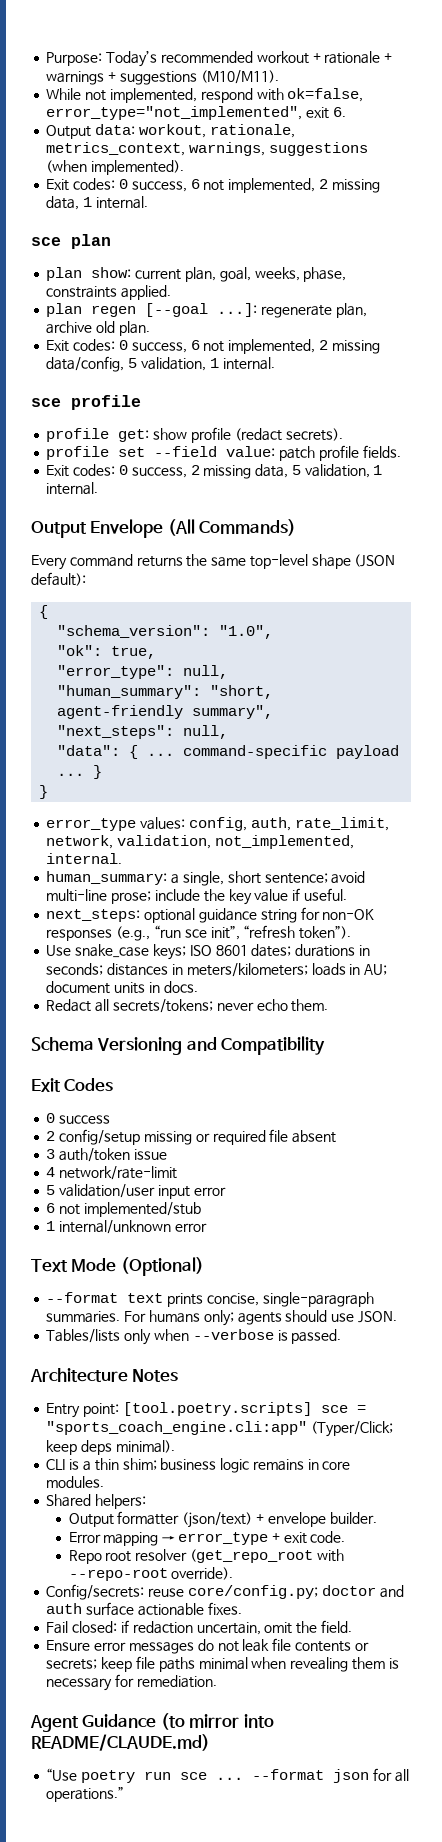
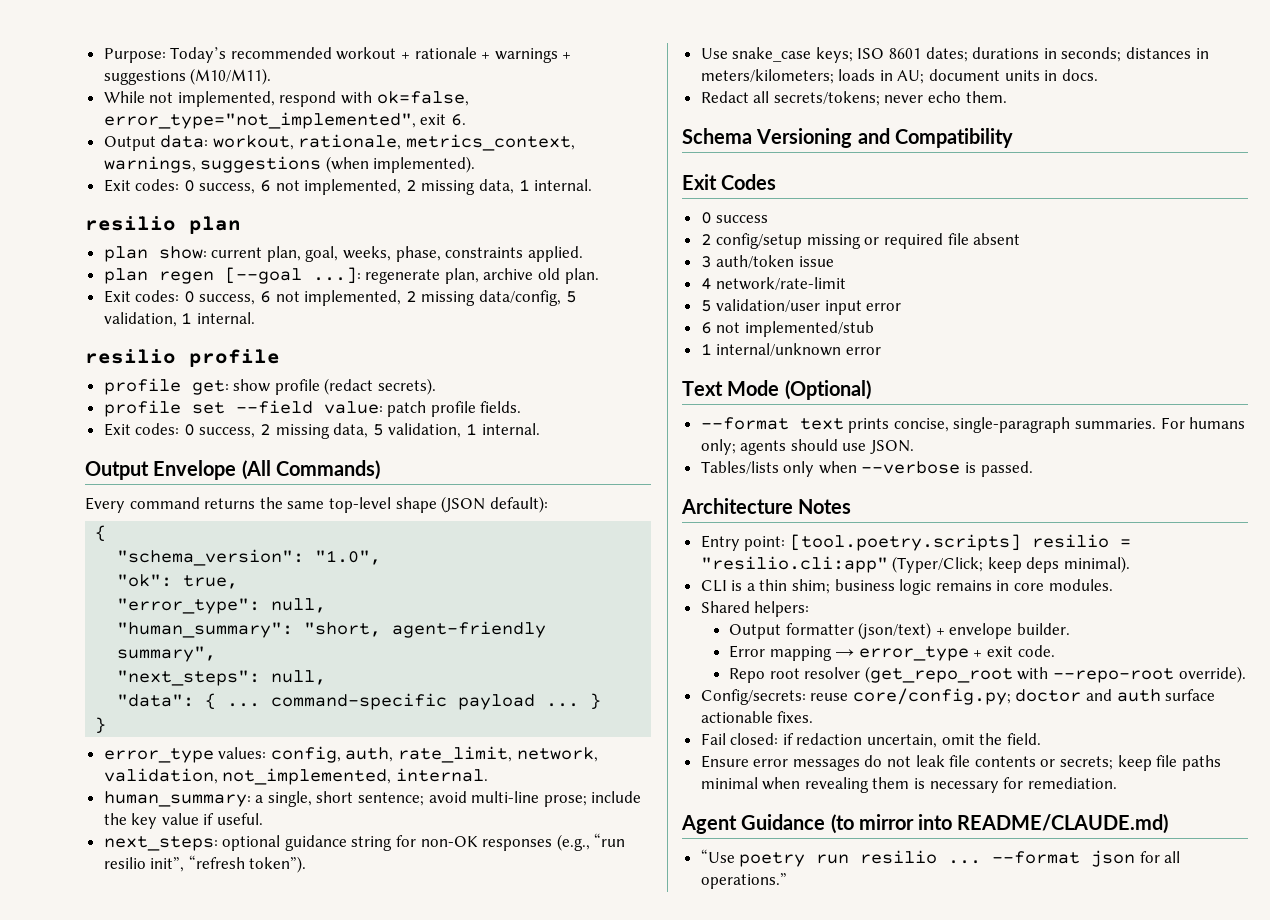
[31,237,61,246] sce -> [85,216,176,231] resilio
[31,398,61,407] sce -> [85,349,176,364] resilio
[184,929,207,938] sce -> [103,857,146,869] resilio
[320,1405,366,1413] [46,1421,308,1435] sce = "sports_coach_engine.cli:app" -> [1031,534,1131,548] [700,556,888,573] resilio = "resilio.cli:app"
[180,1772,208,1780] sce -> [860,850,938,864] resilio

